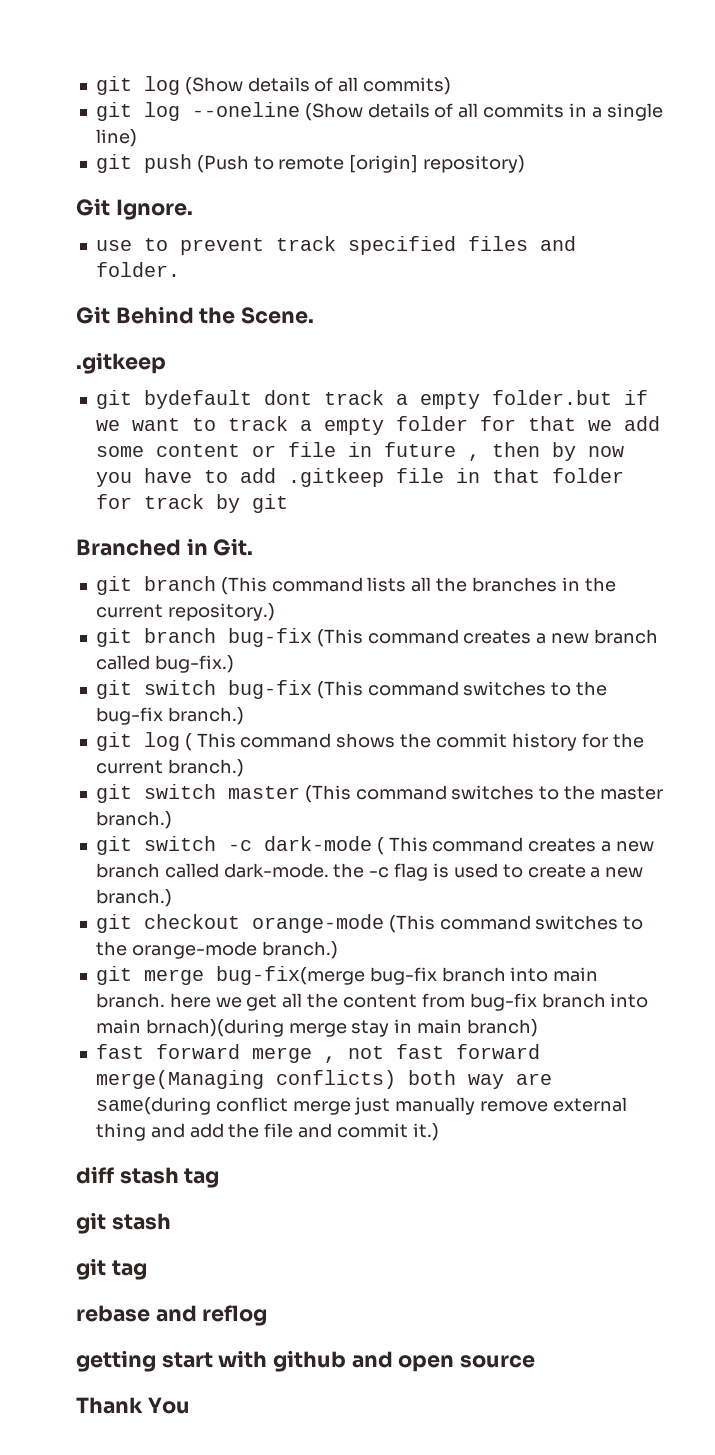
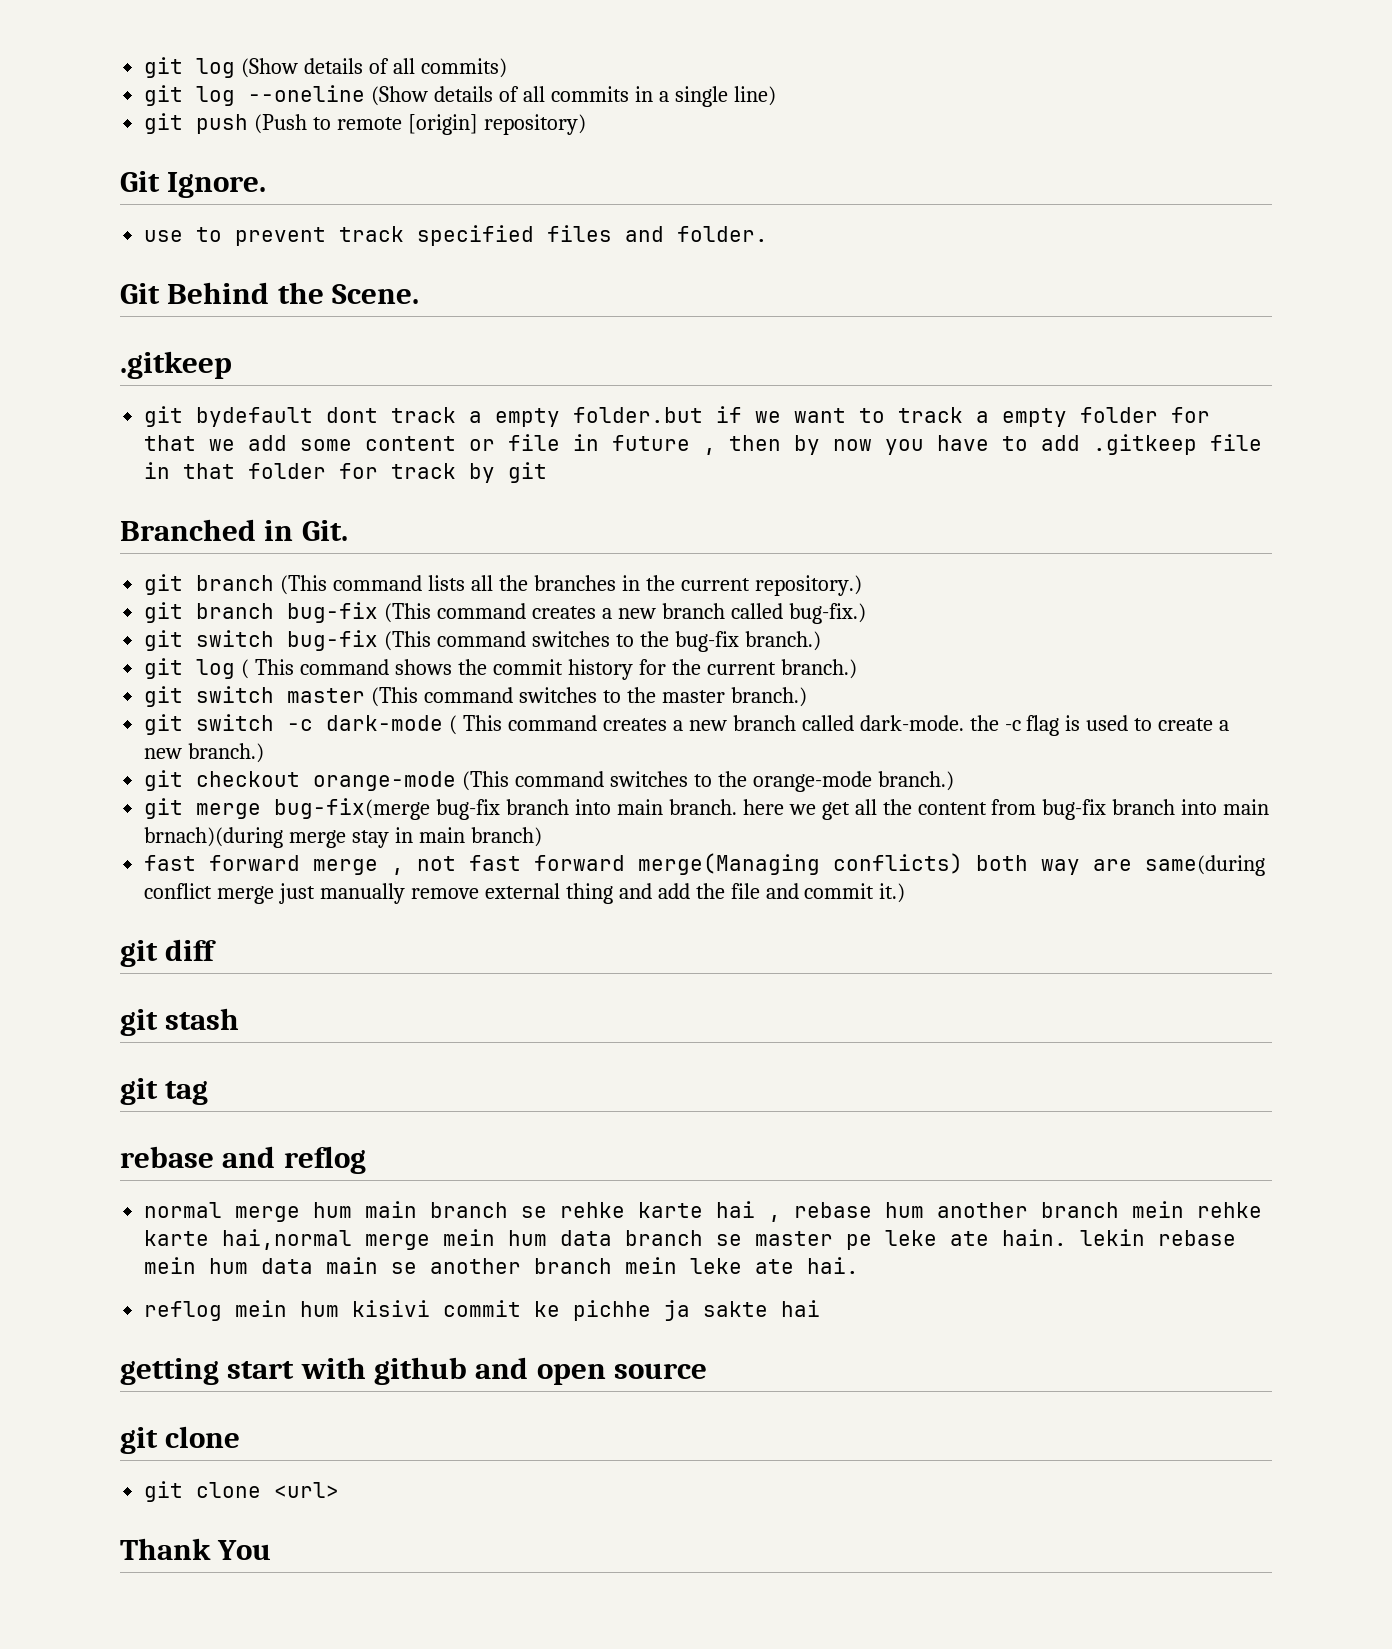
(439, 1132) none -> [120,940,158,967] git
[119,1167,220,1188] stash tag -> (217, 950) none
(268, 1315) none -> [144,1201,1263,1222] [144,1229,1237,1250] [144,1257,860,1274] [144,1300,821,1321] // normal merge hum main branch se rehke karte hai , rebase hum another branch mein rehke karte hai,normal merge mein hum data branch se master pe leke ate hain. lekin rebase mein hum data main se another branch mein leke ate hai. // reflog mein hum kisivi commit ke pichhe ja sakte hai
(536, 1361) none -> [120,1426,241,1454] [144,1481,340,1502] // git clone // git clone <url>

